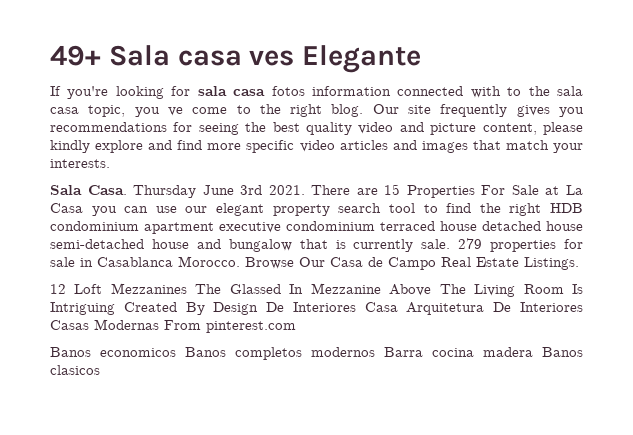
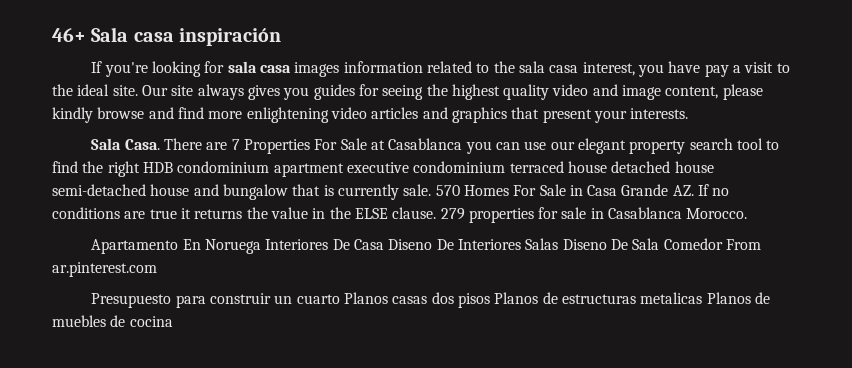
[50,45,101,66] 49+ -> [52,28,86,42] 46+
[249,45,422,73] ves Elegante -> [178,28,281,46] inspiración
[271,86,583,98] [50,104,364,117] fotos information connected with to the sala casa topic, you ve come to the right blog. -> [294,61,790,77] [52,84,138,96] images information related to the sala casa interest, you have pay a visit to the ideal site.
[440,104,508,117] frequently -> [197,84,244,100] always
[50,122,167,132] recommendations -> [313,84,355,100] guides
[272,122,300,132] best -> [451,84,500,100] highest
[430,123,477,135] picture -> [622,85,662,100] image
[95,140,144,153] explore -> [97,107,145,119] browse
[246,140,295,153] specific -> [246,107,329,123] enlightening
[421,140,549,153] images that match -> [451,107,592,123] graphics that present
[133,185,305,198] Thursday June 3rd 2021. -> (160, 144) none
[384,184,401,195] 15 -> [231,139,240,150] 7
[566,185,584,195] [50,203,83,213] La Casa -> [388,138,463,150] Casablanca
(451, 244) none -> [435,184,730,196] [52,207,437,219] 570 Homes For Sale in Casa Grande AZ. If no conditions are true it returns the value in the ELSE clause.
[245,257,579,270] [50,283,583,297] [50,302,583,315] [50,319,296,333] [50,347,583,360] [50,365,100,375] Browse Our Casa de Campo Real Estate Listings. // 12 Loft Mezzanines The Glassed In Mezzanine Above The Living Room Is Intriguing Created By Design De Interiores Casa Arquitetura De Interiores Casas Modernas From pinterest.com // Banos economicos Banos completos modernos Barra cocina madera Banos clasicos -> [91,238,761,254] [52,262,157,277] [91,292,770,308] [52,315,173,327] // Apartamento En Noruega Interiores De Casa Diseno De Interiores Salas Diseno De Sala Comedor From ar.pinterest.com // Presupuesto para construir un cuarto Planos casas dos pisos Planos de estructuras metalicas Planos de muebles de cocina

